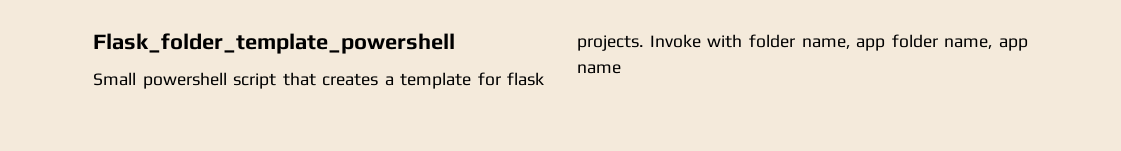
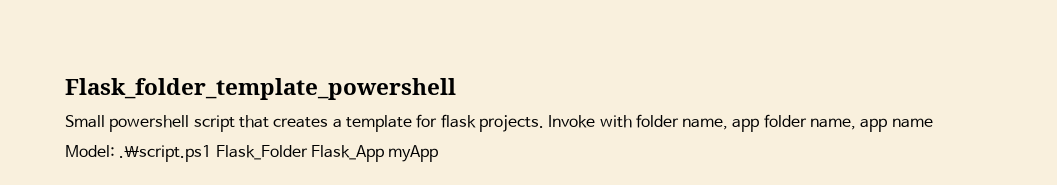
(621, 69) none -> [65,145,439,162] // Model: .\script.ps1 Flask_Folder Flask_App myApp

